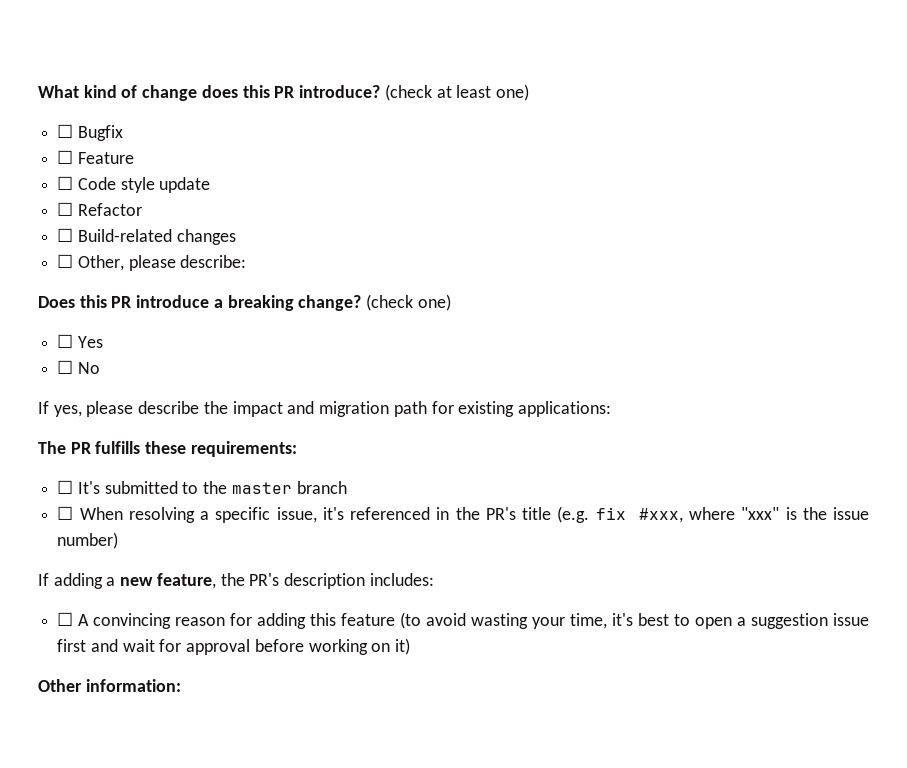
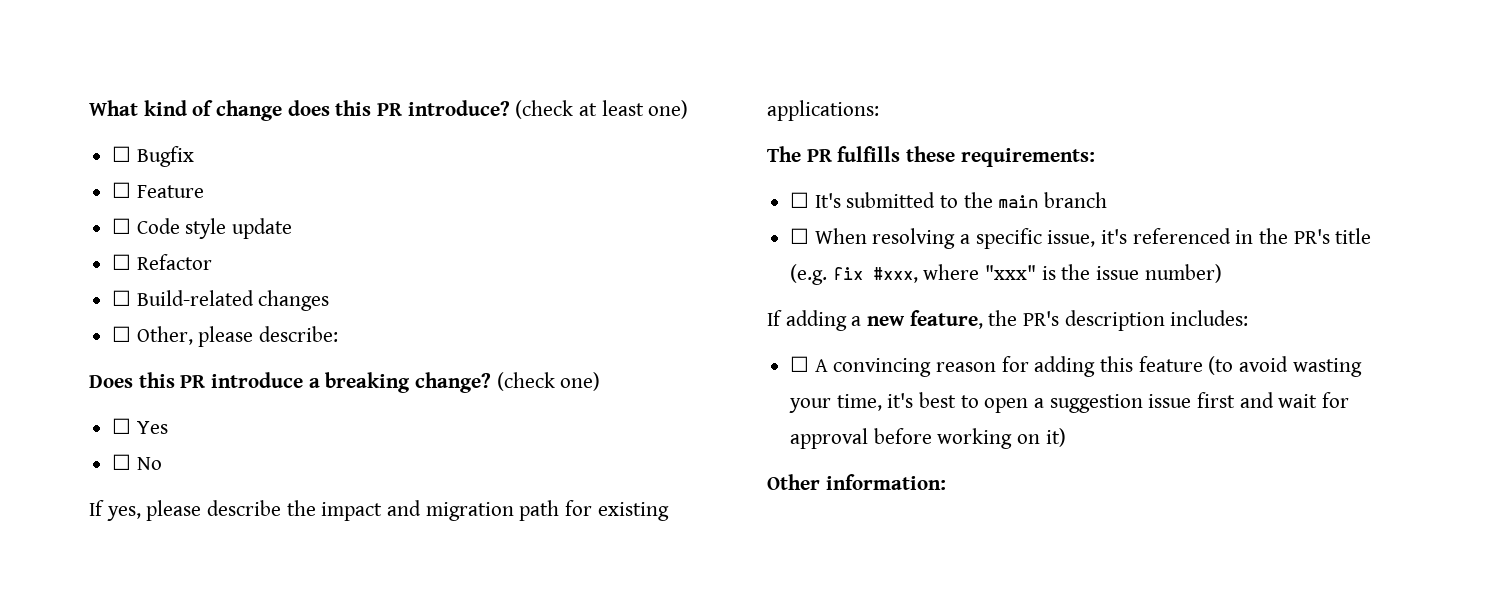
[231,482,292,494] master -> [998,195,1039,208] main

